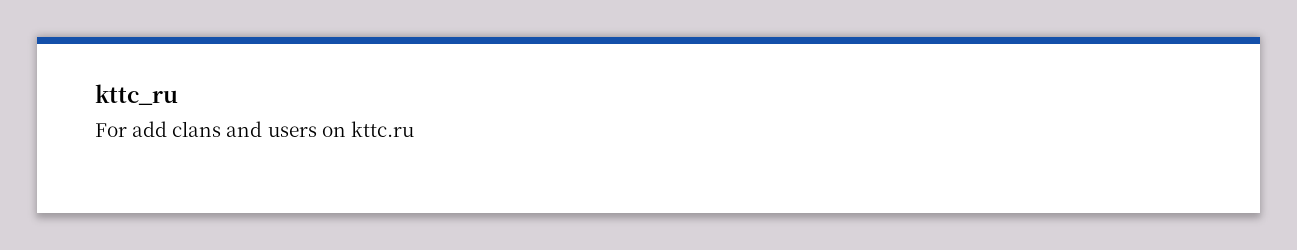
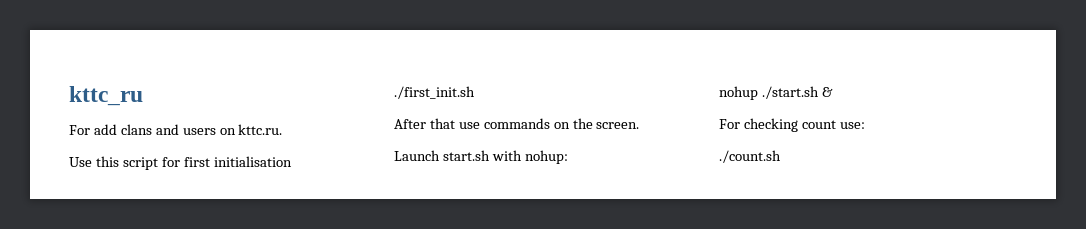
[350,121,414,137] kttc.ru -> [238,124,283,135] [69,156,292,170] [394,86,475,99] [394,118,640,129] [394,150,568,164] [719,86,833,100] [719,118,865,132] [719,150,781,163] kttc.ru. // Use this script for first initialisation ./first_init.sh // After that use commands on the screen. // Launch start.sh with nohup: // nohup ./start.sh & // For checking count use: // ./count.sh

